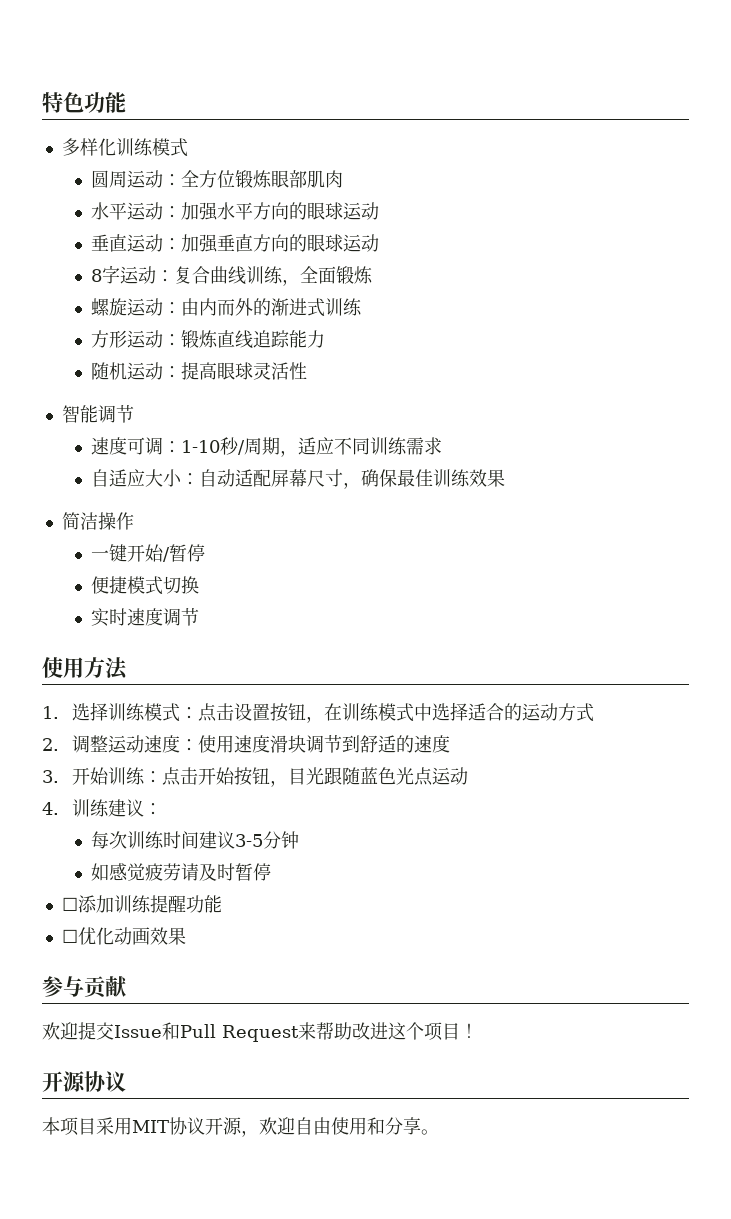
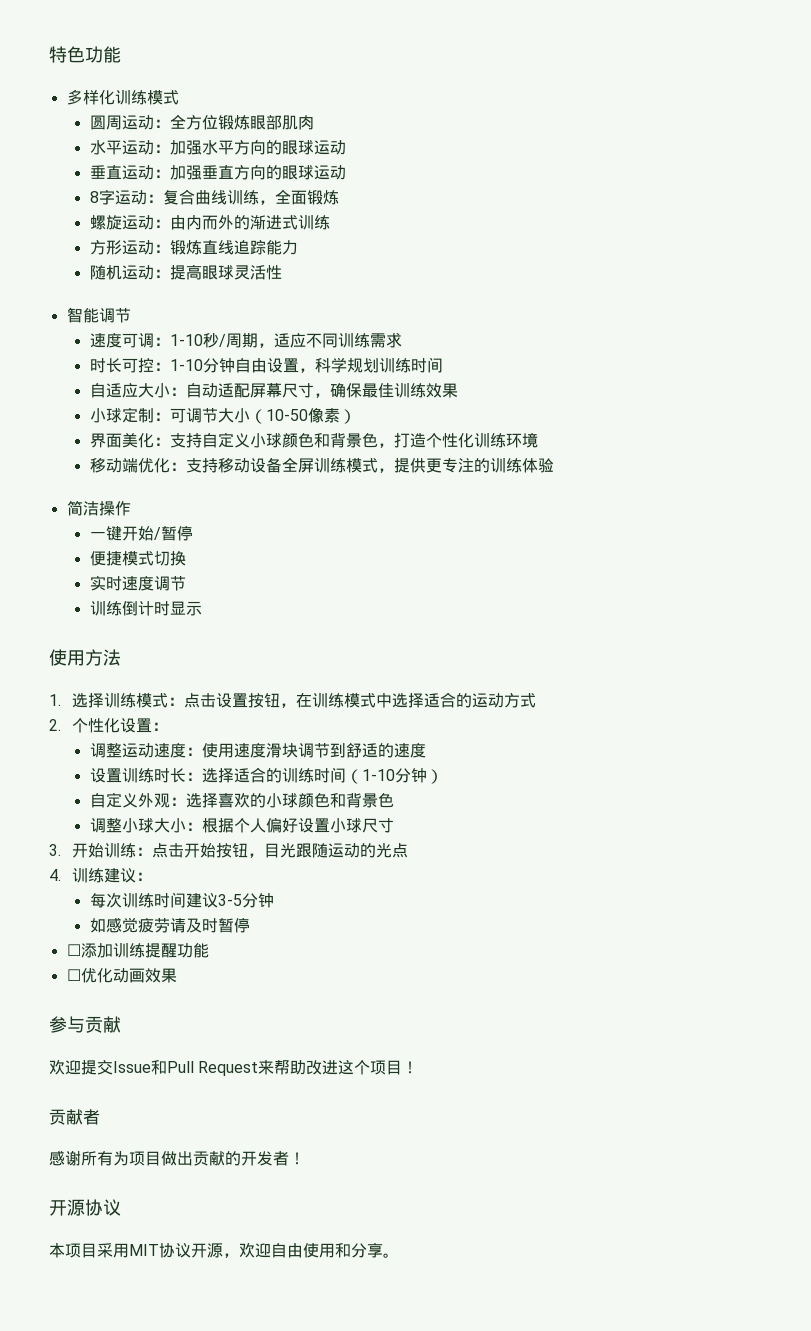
(443, 446) none -> [89,357,443,373] // 时长可控：1-10分钟自由设置，科学规划训练时间
(506, 478) none -> [89,407,356,424] [89,432,538,448] [89,457,554,473] // 小球定制：可调节大小（10-50像素） // 界面美化：支持自定义小球颜色和背景色，打造个性化训练环境 // 移动端优化：支持移动设备全屏训练模式，提供更专注的训练体验
(200, 617) none -> [89,601,202,616] // 训练倒计时显示
(59, 744) none -> [71,718,168,733] 个性化设置： //
(450, 744) none -> [89,767,443,784] [89,792,394,808] [89,818,394,833] // 设置训练时长：选择适合的训练时间（1-10分钟） // 自定义外观：选择喜欢的小球颜色和背景色 // 调整小球大小：根据个人偏好设置小球尺寸
[359,767,396,785] 蓝色 -> [327,843,376,858] 运动的
[431,767,468,785] 运动 -> (408, 850) none
(478, 1030) none -> [49,1109,100,1125] [49,1150,305,1166] // 贡献者 // 感谢所有为项目做出贡献的开发者！

